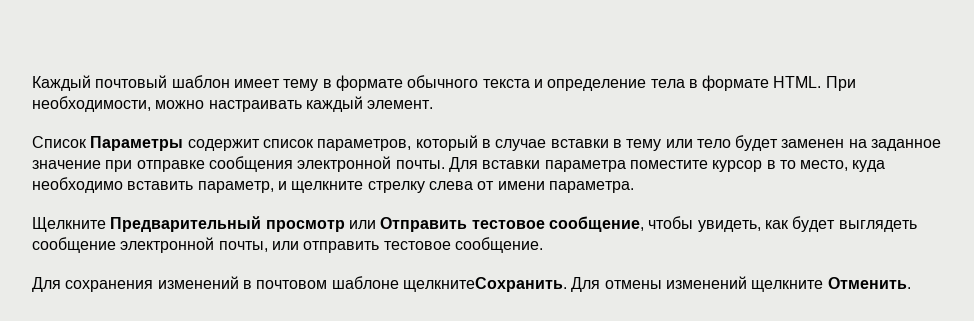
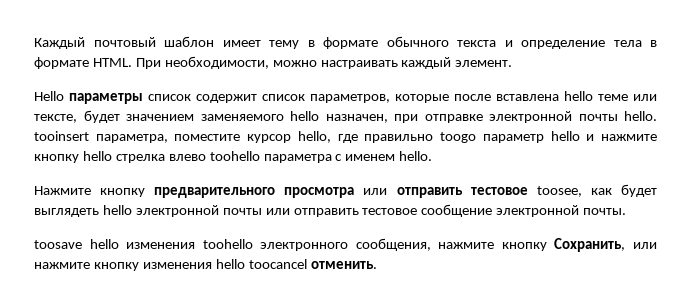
[32,135,942,151] [32,156,886,172] [32,177,634,193] [32,216,917,232] [32,237,543,253] [32,276,911,292] Список Параметры содержит список параметров, который в случае вставки в тему или тело будет заменен на заданное значение при отправке сообщения электронной почты. Для вставки параметра поместите курсор в то место, куда необходимо вставить параметр, и щелкните стрелку слева от имени параметра. // Щелкните Предварительный просмотр или Отправить тестовое сообщение, чтобы увидеть, как будет выглядеть сообщение электронной почты, или отправить тестовое сообщение. // Для сохранения изменений в почтовом шаблоне щелкнитеСохранить. Для отмены изменений щелкните Отменить. -> [34,91,657,104] [34,110,657,123] [34,131,658,143] [34,151,433,163] [34,184,657,198] [34,204,627,217] [34,238,657,252] [34,259,377,271] Hello параметры список содержит список параметров, которые после вставлена hello теме или тексте, будет значением заменяемого hello назначен, при отправке электронной почты hello. tooinsert параметра, поместите курсор hello, где правильно toogo параметр hello и нажмите кнопку hello стрелка влево toohello параметра с именем hello. // Нажмите кнопку предварительного просмотра или отправить тестовое toosee, как будет выглядеть hello электронной почты или отправить тестовое сообщение электронной почты. // toosave hello изменения toohello электронного сообщения, нажмите кнопку Сохранить, или нажмите кнопку изменения hello toocancel отменить.

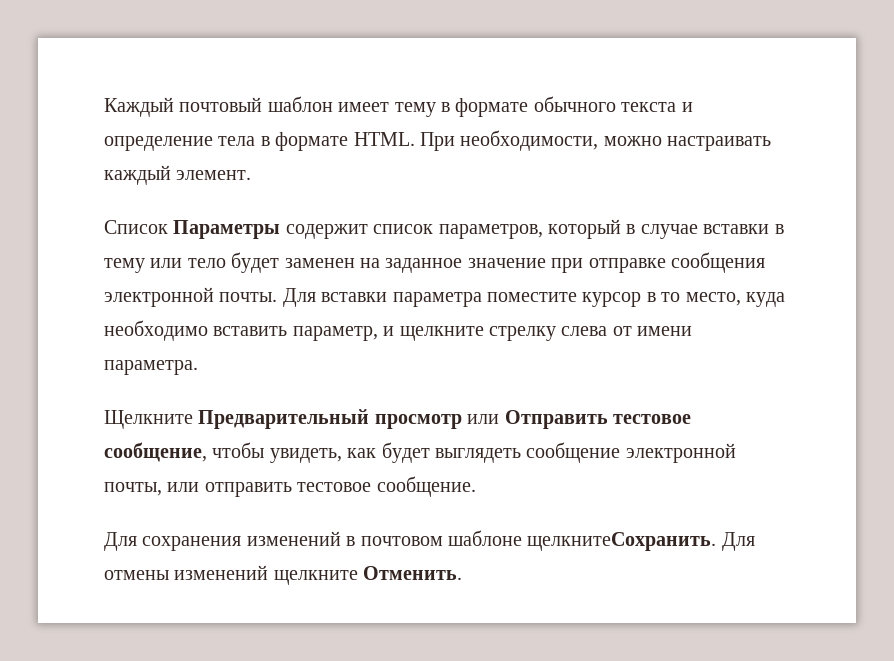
[34,91,657,104] [34,110,657,123] [34,131,658,143] [34,151,433,163] [34,184,657,198] [34,204,627,217] [34,238,657,252] [34,259,377,271] Hello параметры список содержит список параметров, которые после вставлена hello теме или тексте, будет значением заменяемого hello назначен, при отправке электронной почты hello. tooinsert параметра, поместите курсор hello, где правильно toogo параметр hello и нажмите кнопку hello стрелка влево toohello параметра с именем hello. // Нажмите кнопку предварительного просмотра или отправить тестовое toosee, как будет выглядеть hello электронной почты или отправить тестовое сообщение электронной почты. // toosave hello изменения toohello электронного сообщения, нажмите кнопку Сохранить, или нажмите кнопку изменения hello toocancel отменить. -> [104,219,784,239] [104,252,765,273] [104,287,785,307] [104,320,693,341] [104,360,198,375] [104,409,691,429] [104,442,736,463] [104,476,476,497] [104,530,755,551] [104,565,463,585] Список Параметры содержит список параметров, который в случае вставки в тему или тело будет заменен на заданное значение при отправке сообщения электронной почты. Для вставки параметра поместите курсор в то место, куда необходимо вставить параметр, и щелкните стрелку слева от имени параметра. // Щелкните Предварительный просмотр или Отправить тестовое сообщение, чтобы увидеть, как будет выглядеть сообщение электронной почты, или отправить тестовое сообщение. // Для сохранения изменений в почтовом шаблоне щелкнитеСохранить. Для отмены изменений щелкните Отменить.

